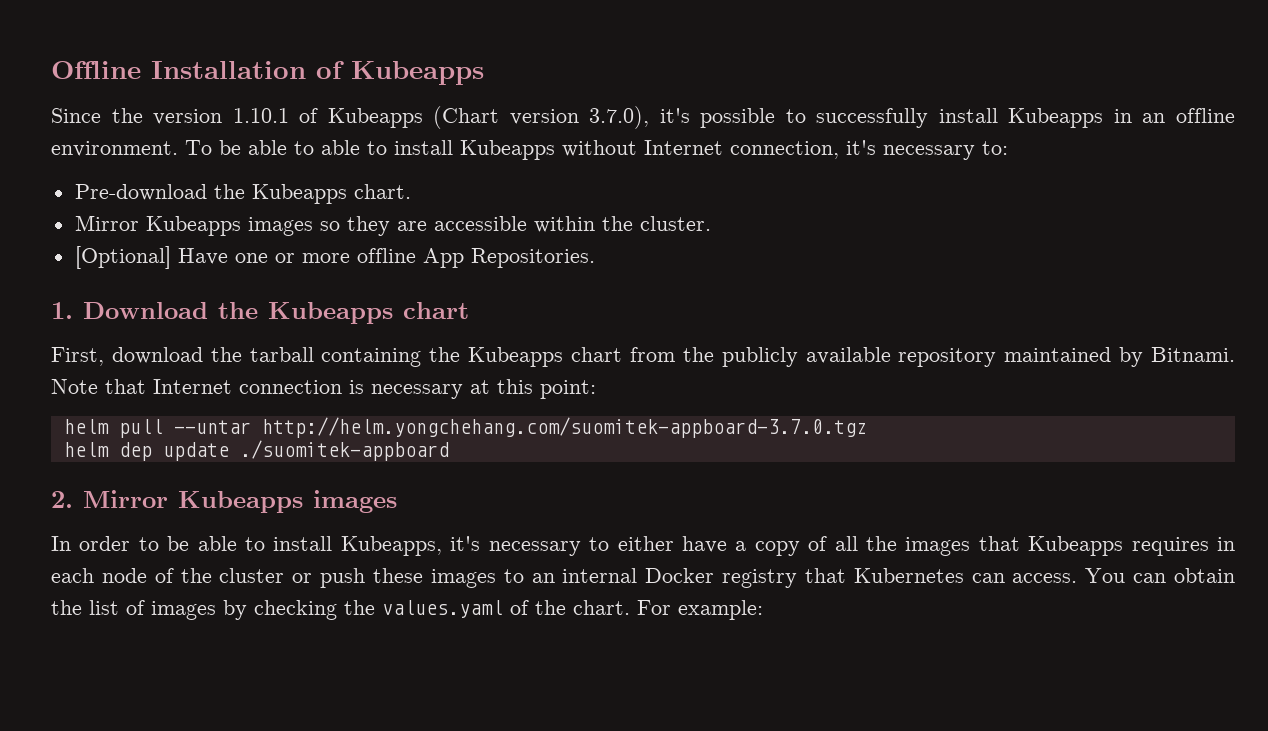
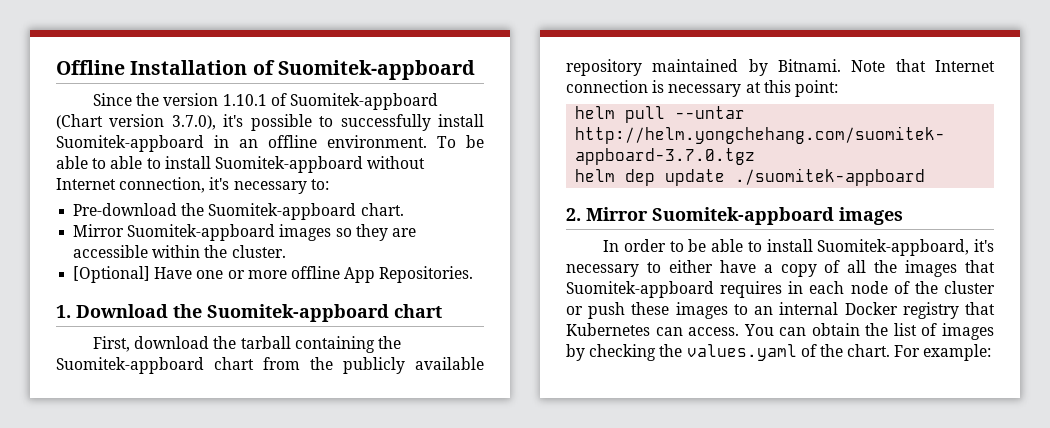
[351,61,484,85] Kubeapps -> [277,60,475,80] Suomitek-appboard
[327,108,423,128] Kubeapps -> [289,93,438,110] Suomitek-appboard
[1008,108,1104,128] Kubeapps -> [56,135,204,152] Suomitek-appboard
[460,140,555,160] Kubeapps -> [214,156,363,173] Suomitek-appboard
[251,184,347,204] Kubeapps -> [208,203,357,220] Suomitek-appboard
[145,216,241,236] Kubeapps -> [127,224,276,241] Suomitek-appboard
[268,302,393,324] Kubeapps -> [207,304,389,322] Suomitek-appboard
[468,347,564,367] Kubeapps -> [56,357,204,374] Suomitek-appboard
[178,491,303,513] Kubeapps -> [652,207,834,225] Suomitek-appboard
[340,536,442,556] Kubeapps, -> [817,239,970,256] Suomitek-appboard,
[1028,536,1124,556] Kubeapps -> [566,281,714,298] Suomitek-appboard

